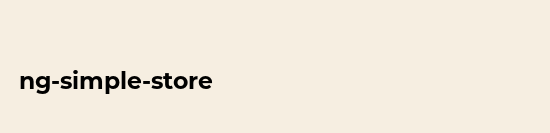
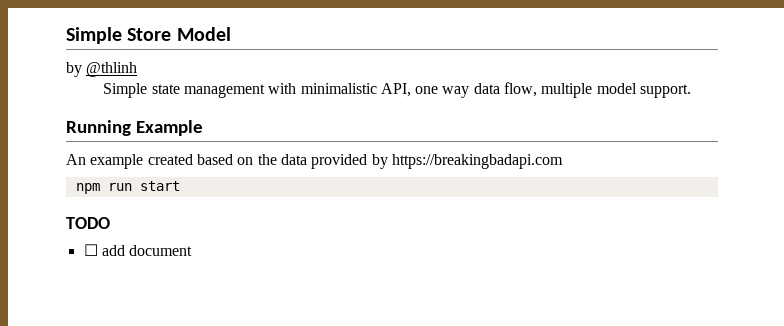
[19,70,213,94] ng-simple-store -> [66,27,231,44] [66,62,138,77] [103,82,692,98] [66,120,203,136] [66,154,563,169] [75,181,180,194] [66,217,110,229] [83,244,193,256] Simple Store Model // by @thlinh // Simple state management with minimalistic API, one way data flow, multiple model support. // Running Example // An example created based on the data provided by https://breakingbadapi.com // npm run start // TODO // ☐ add document

